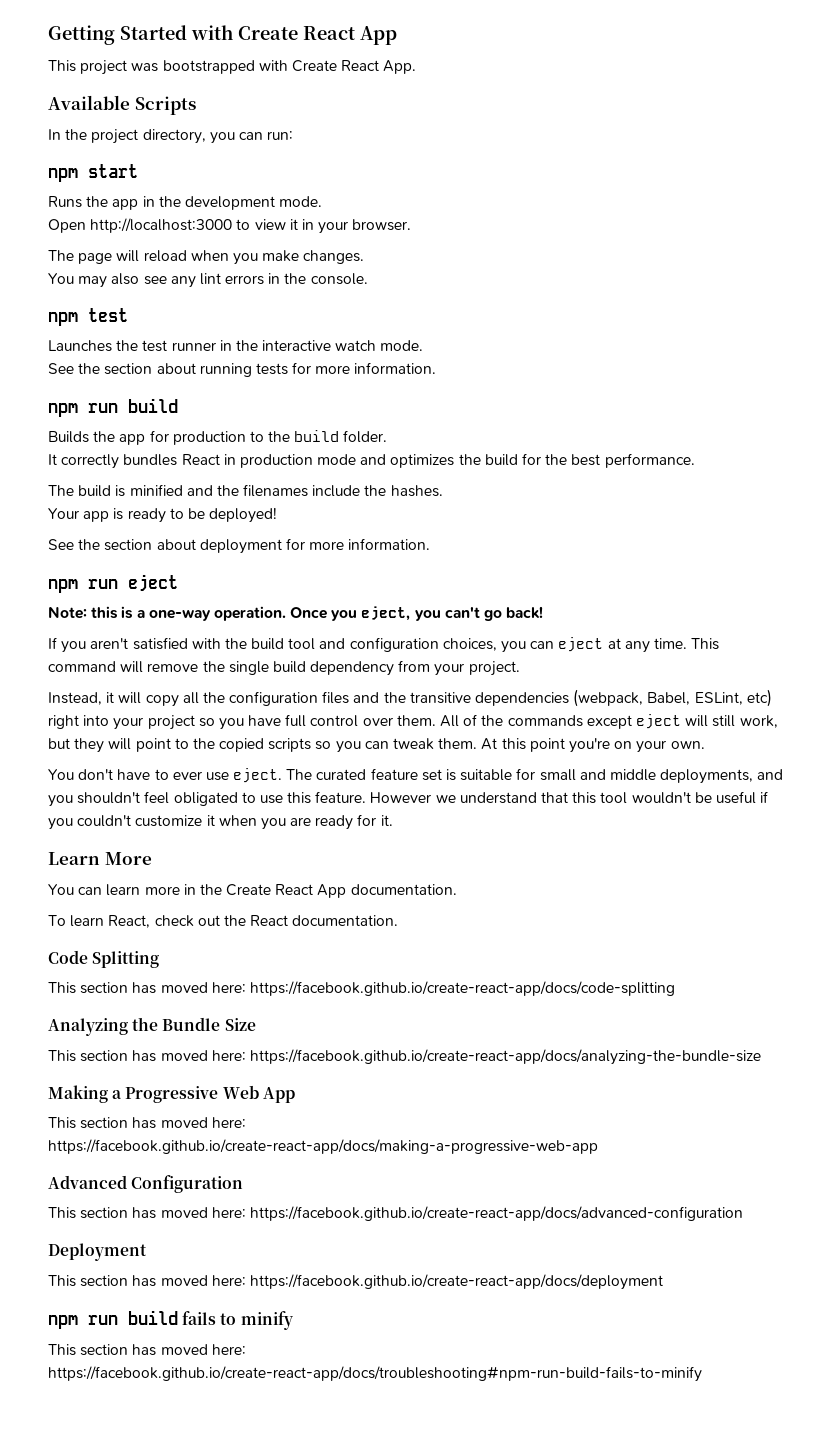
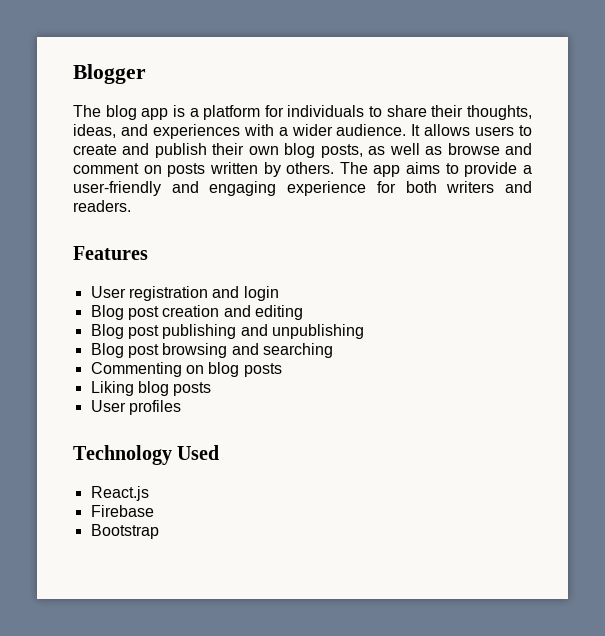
[48,25,397,45] [48,60,417,75] [48,95,196,115] [48,129,294,144] [48,164,138,182] [48,196,323,210] [48,218,412,234] [48,250,365,265] [48,273,368,288] [48,308,128,326] [48,340,424,352] [48,362,437,377] [48,398,178,417] [48,430,388,445] [48,453,695,469] [48,484,443,497] [48,507,278,523] [48,538,431,554] [48,574,178,593] [48,606,544,621] [48,637,720,653] [48,660,520,676] [48,689,772,707] [48,714,778,730] [48,738,705,753] [48,768,784,784] [48,791,769,807] [48,814,393,830] [48,852,152,865] [48,884,457,898] [48,915,399,928] [48,950,160,968] [48,981,675,996] [48,1017,256,1036] [48,1049,761,1065] [48,1085,295,1103] [48,1117,246,1129] [48,1139,598,1154] [48,1175,244,1193] [48,1206,743,1221] [48,1243,147,1261] [48,1274,663,1290] [48,1310,293,1330] [48,1344,246,1356] [48,1366,702,1382] Getting Started with Create React App // This project was bootstrapped with Create React App. // Available Scripts // In the project directory, you can run: // npm start // Runs the app in the development mode. // Open http://localhost:3000 to view it in your browser. // The page will reload when you make changes. // You may also see any lint errors in the console. // npm test // Launches the test runner in the interactive watch mode. // See the section about running tests for more information. // npm run build // Builds the app for production to the build folder. // It correctly bundles React in production mode and optimizes the build for the best performance. // The build is minified and the filenames include the hashes. // Your app is ready to be deployed! // See the section about deployment for more information. // npm run eject // Note: this is a one-way operation. Once you eject, you can't go back! // If you aren't satisfied with the build tool and configuration choices, you can eject at any time. This command will remove the single build dependency from your project. // Instead, it will copy all the configuration files and the transitive dependencies (webpack, Babel, ESLint, etc) right into your project so you have full control over them. All of the commands except eject will still work, but they will point to the copied scripts so you can tweak them. At this point you're on your own. // You don't have to ever use eject. The curated feature set is suitable for small and middle deployments, and you shouldn't feel obligated to use this feature. However we understand that this tool wouldn't be useful if you couldn't customize it when you are ready for it. // Learn More // You can learn more in the Create React App documentation. // To learn React, check out the React documentation. // Code Splitting // This section has moved here: https://facebook.github.io/create-react-app/docs/code-splitting // Analyzing the Bundle Size // This section has moved here: https://facebook.github.io/create-react-app/docs/analyzing-the-bundle-size // Making a Progressive Web App // This section has moved here: https://facebook.github.io/create-react-app/docs/making-a-progressive-web-app // Advanced Configuration // This section has moved here: https://facebook.github.io/create-react-app/docs/advanced-configuration // Deployment // This section has moved here: https://facebook.github.io/create-react-app/docs/deployment // npm run build fails to minify // This section has moved here: https://facebook.github.io/create-react-app/docs/troubleshooting#npm-run-build-fails-to-minify -> [73,64,146,84] [73,105,532,120] [73,124,532,139] [73,143,532,158] [73,162,532,177] [73,181,532,196] [73,200,131,212] [73,246,148,260] [90,286,279,301] [90,305,303,320] [90,324,364,339] [90,343,333,358] [90,362,282,377] [90,381,212,396] [90,400,181,415] [73,445,220,465] [90,486,149,501] [90,505,154,517] [90,524,159,539] Blogger // The blog app is a platform for individuals to share their thoughts, ideas, and experiences with a wider audience. It allows users to create and publish their own blog posts, as well as browse and comment on posts written by others. The app aims to provide a user-friendly and engaging experience for both writers and readers. // Features // User registration and login // Blog post creation and editing // Blog post publishing and unpublishing // Blog post browsing and searching // Commenting on blog posts // Liking blog posts // User profiles // Technology Used // React.js // Firebase // Bootstrap

